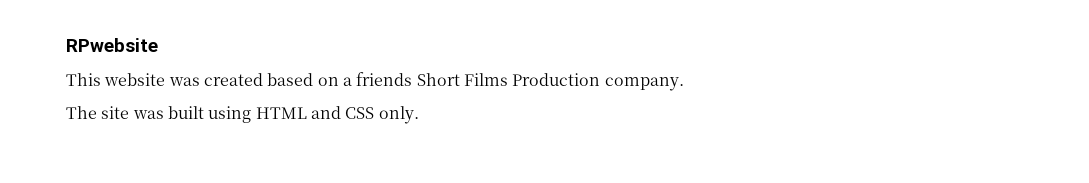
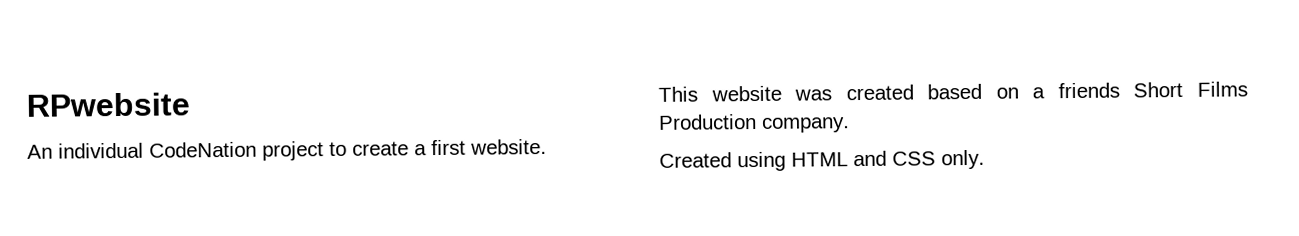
(158, 45) none -> [27,138,547,161] // An individual CodeNation project to create a first website.
[66,106,204,119] The site was built -> [659,152,732,168] Created

